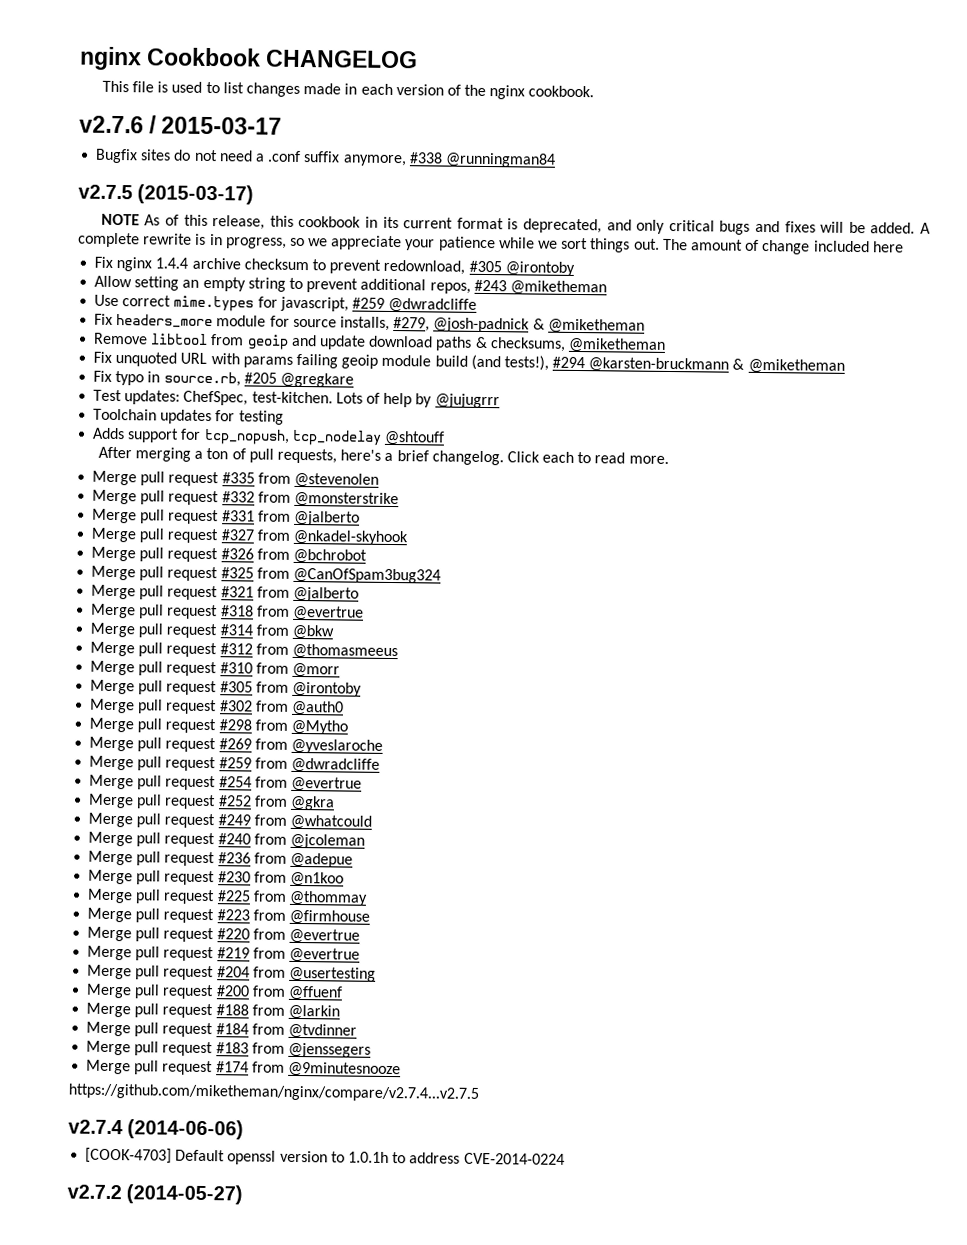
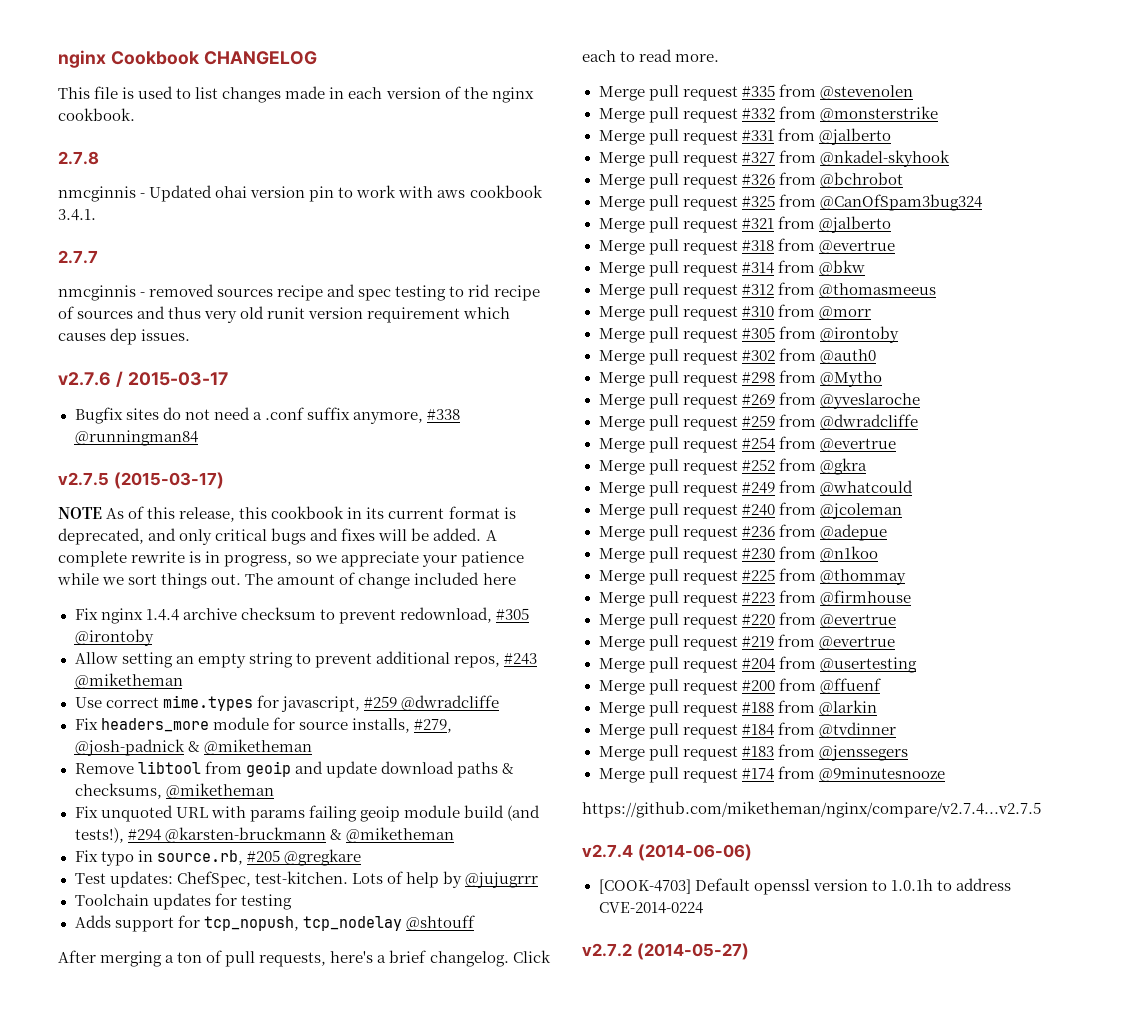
(595, 91) none -> [58,151,99,165] [58,185,543,202] [58,209,96,221] [58,250,98,264] [58,284,540,301] [58,306,511,323] [58,328,191,345] // 2.7.8 // nmcginnis - Updated ohai version pin to work with aws cookbook 3.4.1. // 2.7.7 // nmcginnis - removed sources recipe and spec testing to rid recipe of sources and thus very old runit version requirement which causes dep issues.

